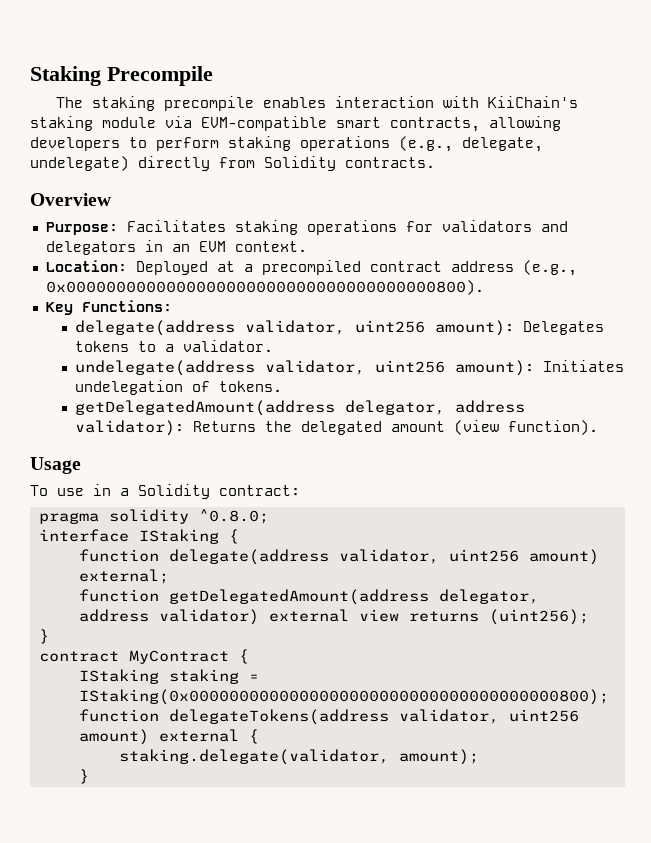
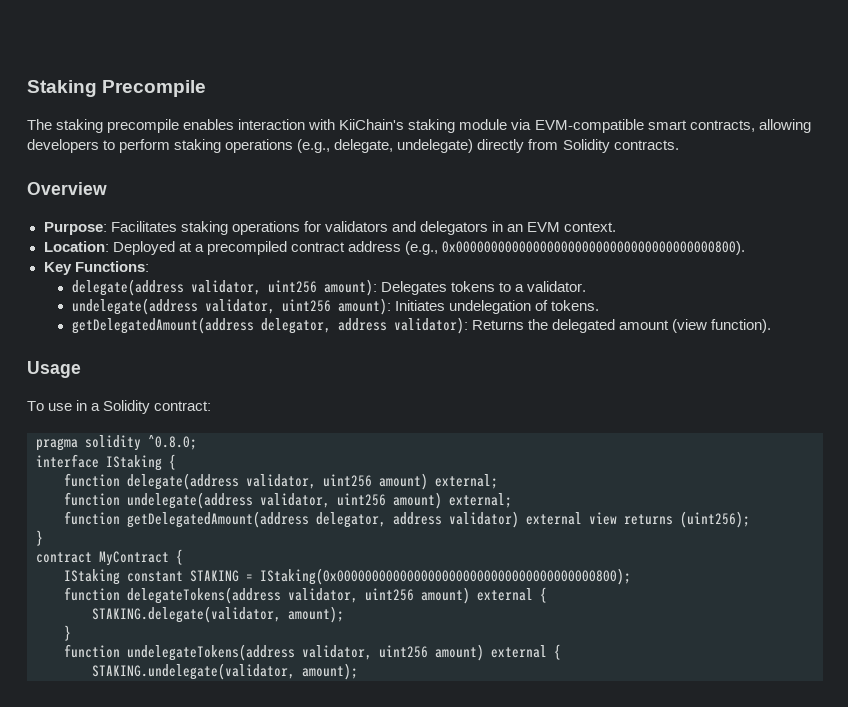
(169, 576) none -> [64,492,512,509] // function undelegate(address validator, uint256 amount) external;
[168,669,239,684] staking -> [127,570,239,582] constant STAKING
[118,749,389,765] staking.delegate(validator, -> [92,606,281,623] STAKING.delegate(validator,
(89, 776) none -> [64,644,561,661] [92,663,358,680] // function undelegateTokens(address validator, uint256 amount) external { // STAKING.undelegate(validator, amount);

